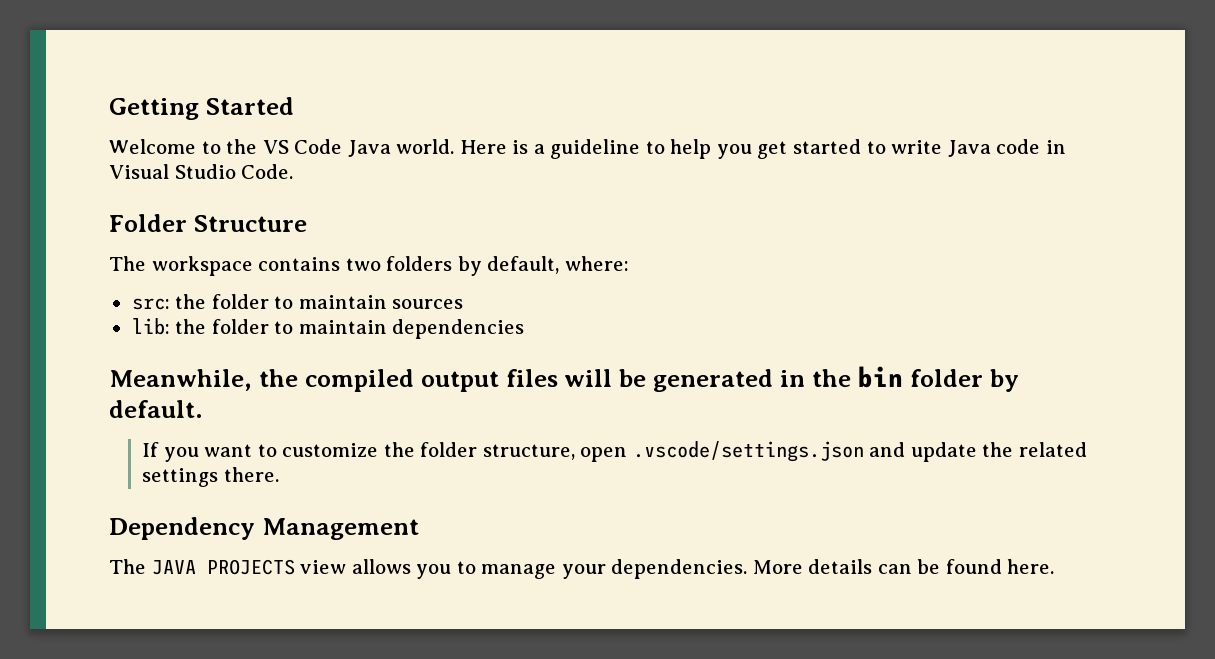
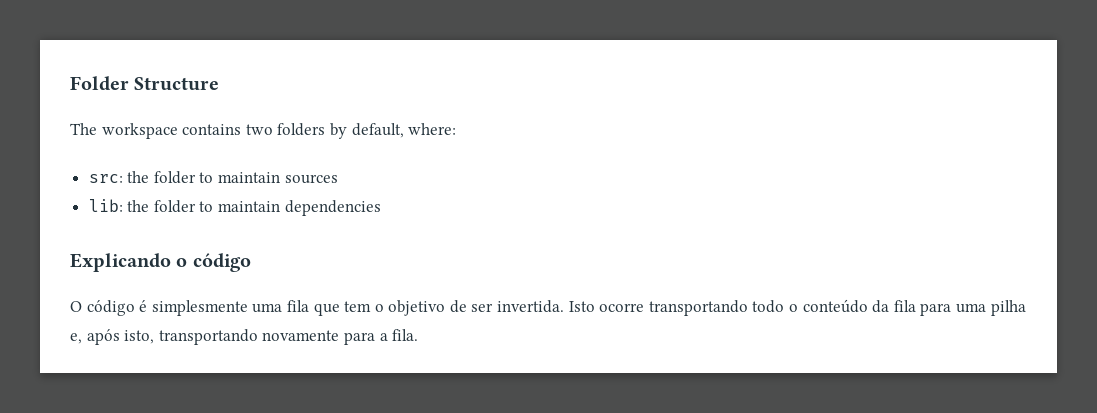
[109,97,294,120] [109,139,1066,159] [109,164,294,179] Getting Started // Welcome to the VS Code Java world. Here is a guideline to help you get started to write Java code in Visual Studio Code. // -> (70, 83) none
[109,366,1019,392] [109,400,203,418] [141,441,1087,462] [141,467,279,487] [109,517,419,540] [109,559,1055,579] Meanwhile, the compiled output files will be generated in the bin folder by default. // If you want to customize the folder structure, open .vscode/settings.json and update the related settings there. // Dependency Management // The JAVA PROJECTS view allows you to manage your dependencies. More details can be found here. -> [70,253,251,272] [70,299,1026,316] [70,329,419,345] Explicando o código // O código é simplesmente uma fila que tem o objetivo de ser invertida. Isto ocorre transportando todo o conteúdo da fila para uma pilha e, após isto, transportando novamente para a fila.

